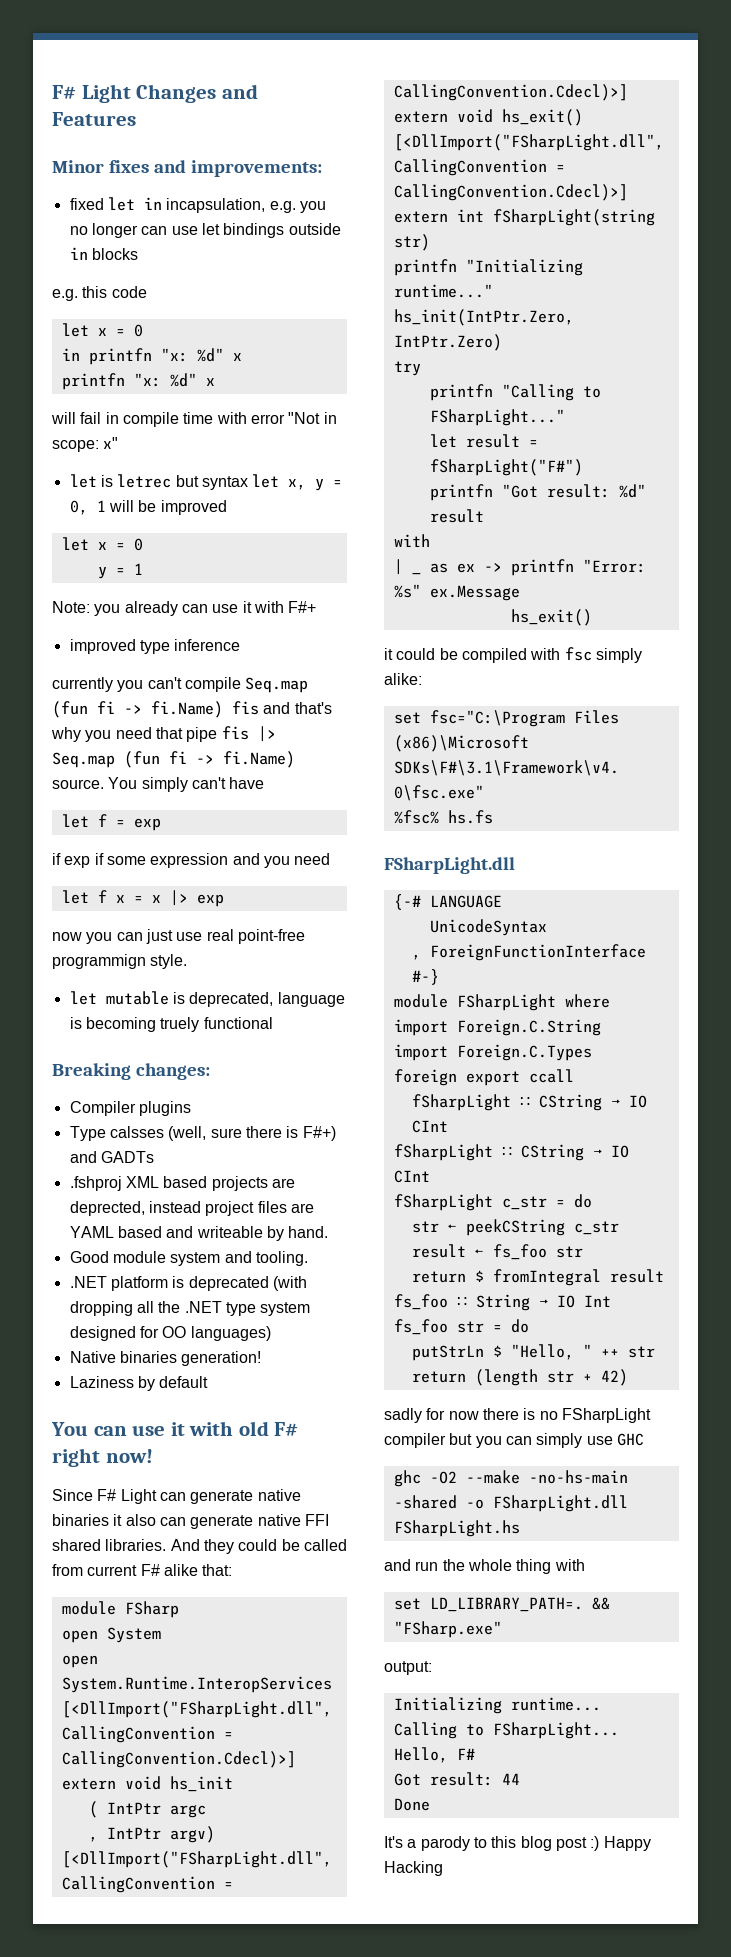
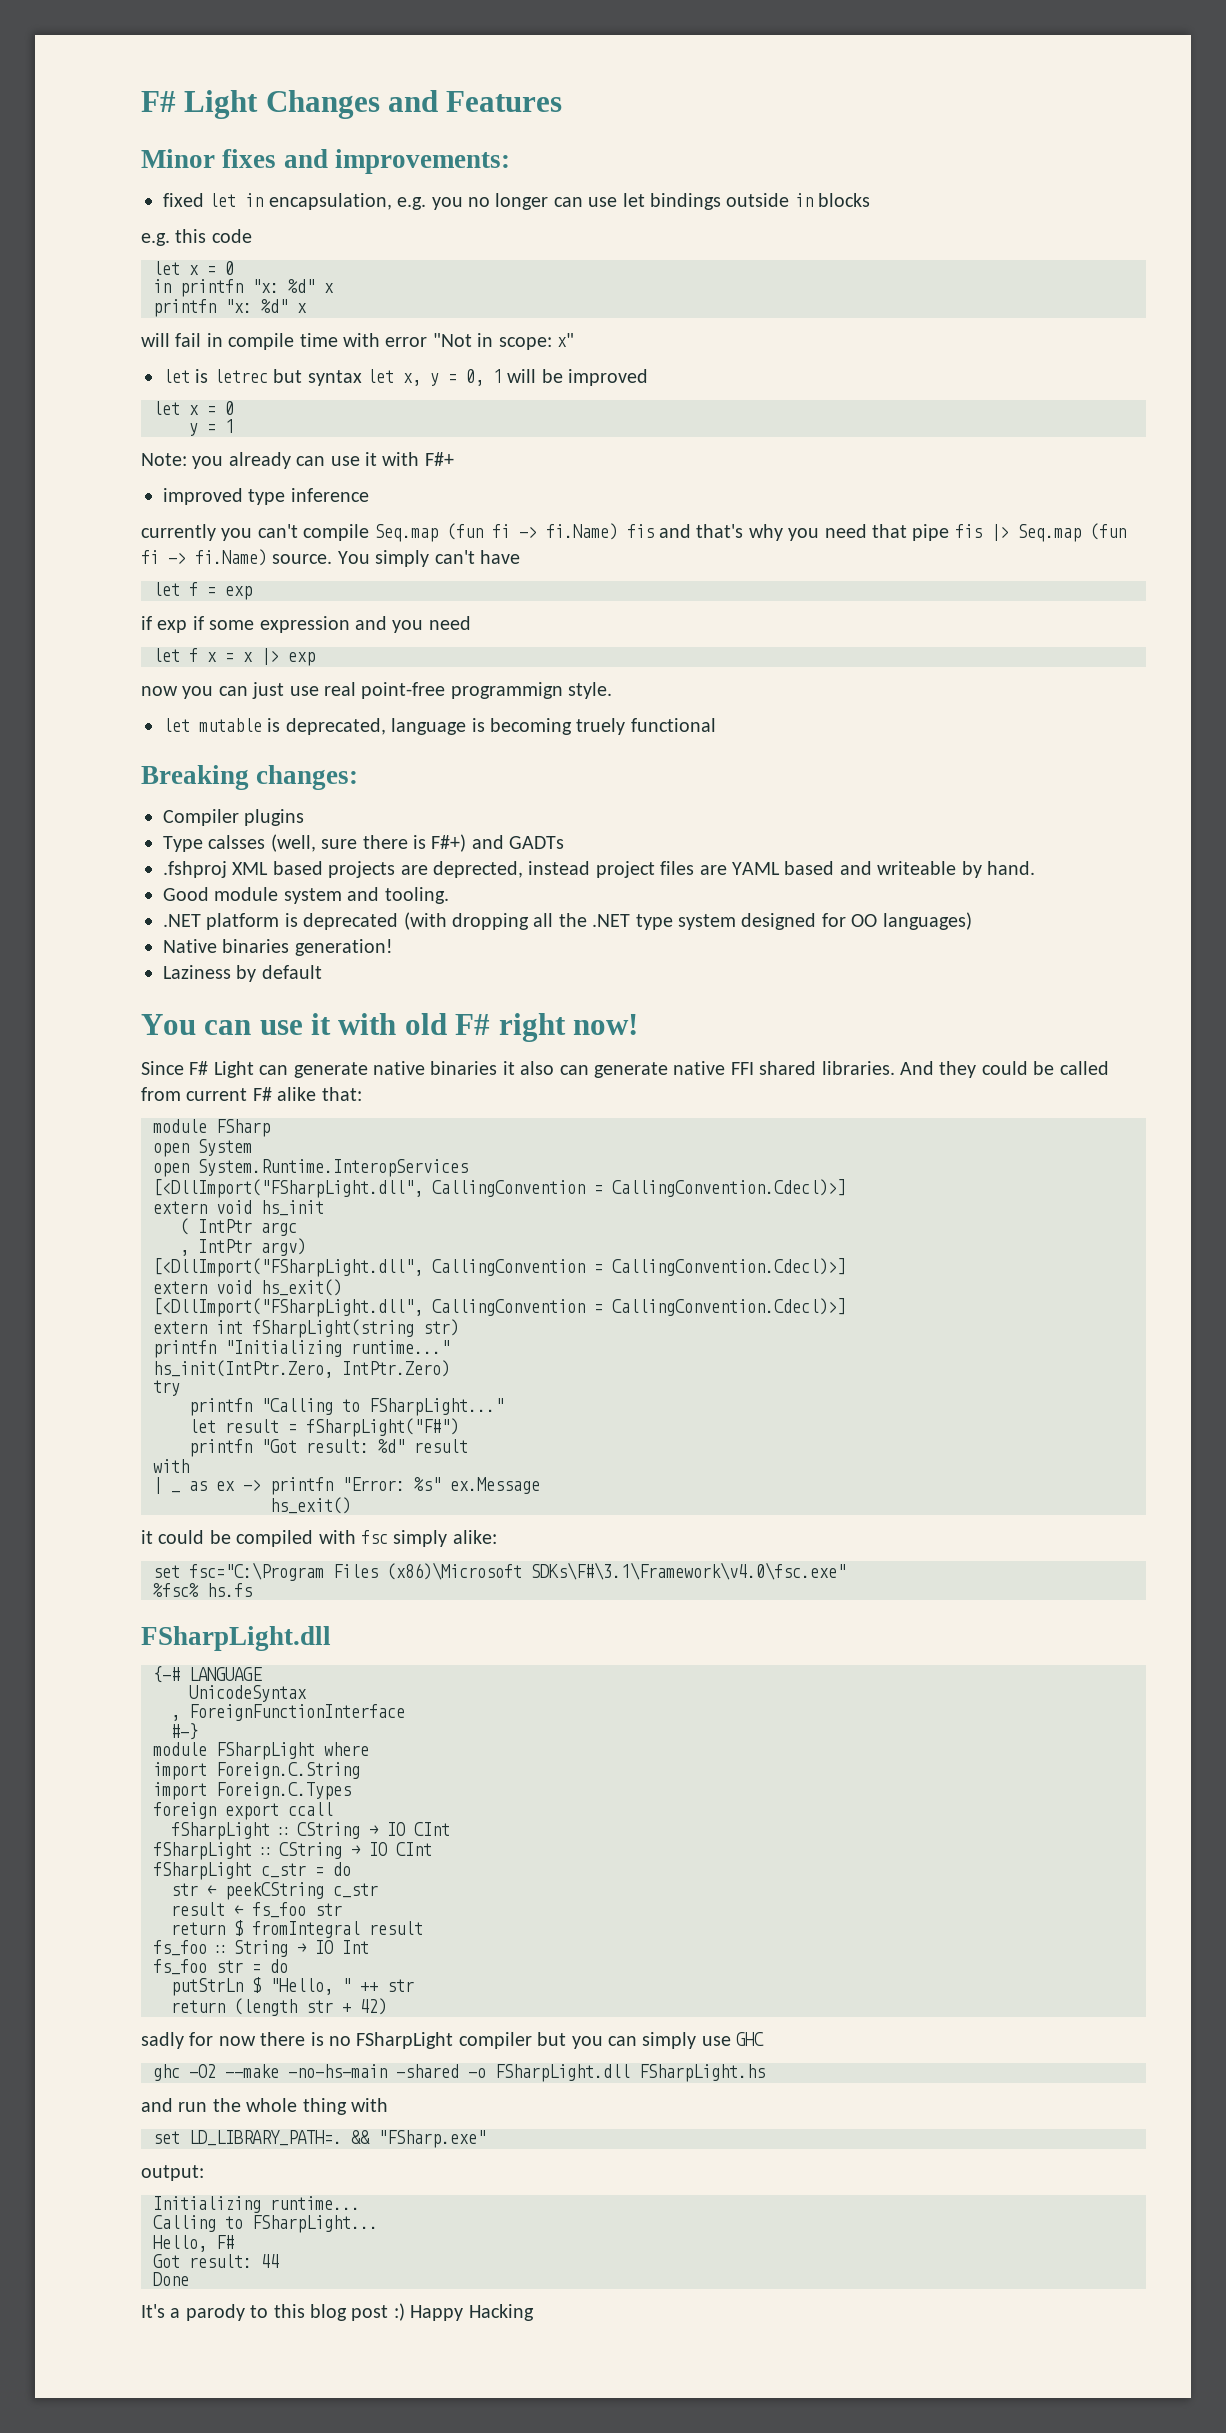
[166,198,266,213] incapsulation, -> [268,193,392,210] encapsulation,

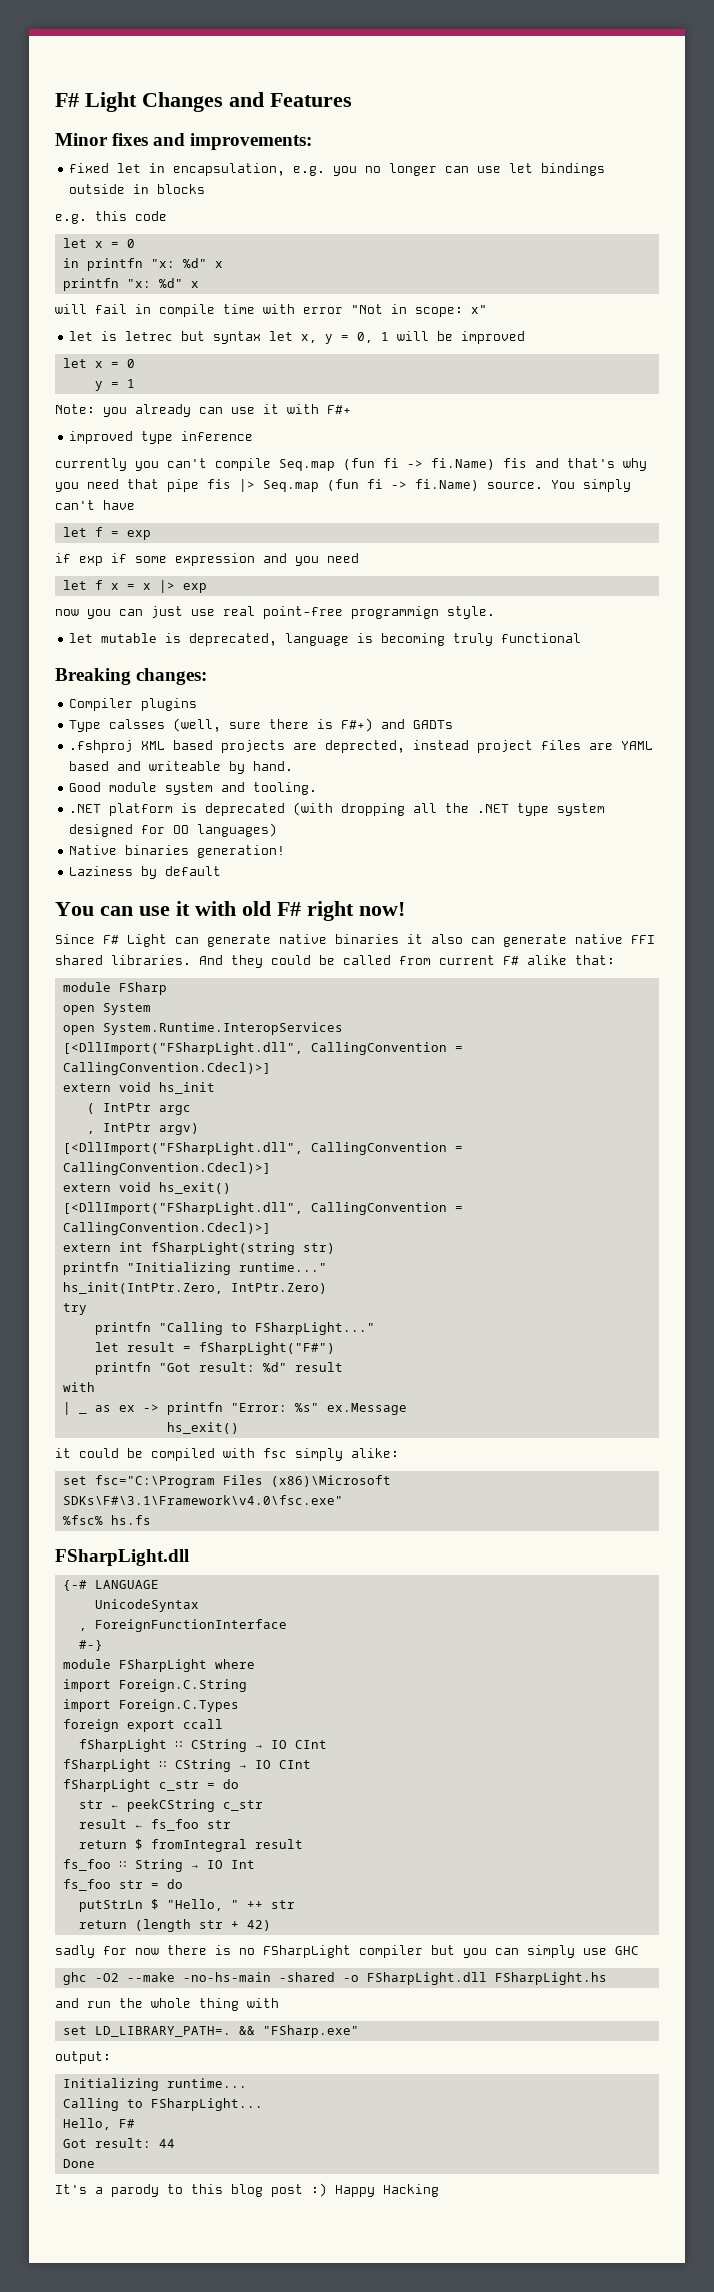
[576,718,626,735] truely -> [453,633,494,646] truly

